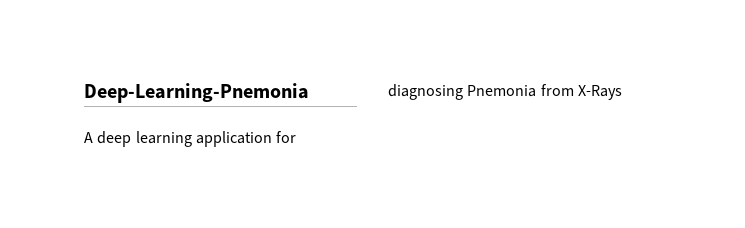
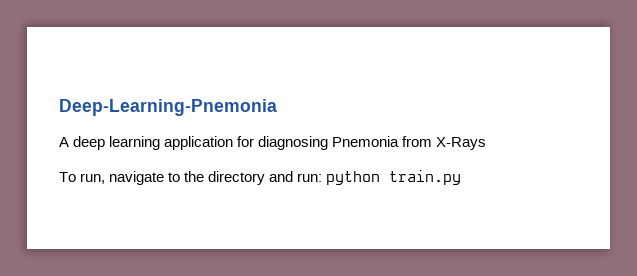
(622, 92) none -> [59,170,462,185] // To run, navigate to the directory and run: python train.py

